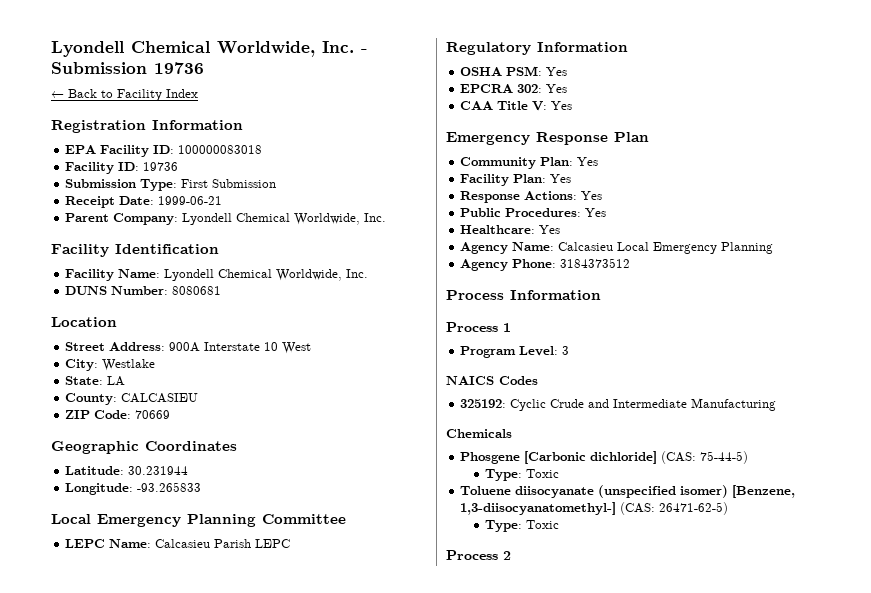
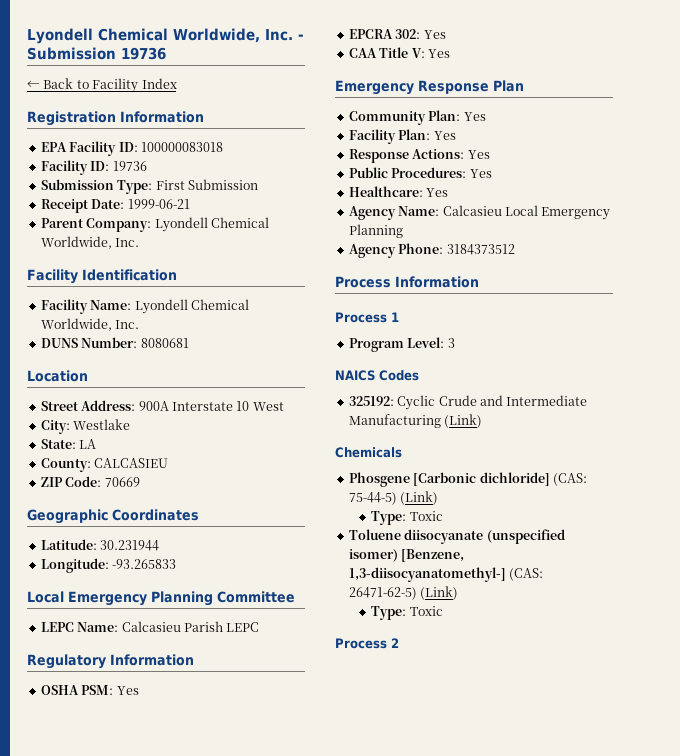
(777, 404) none -> [444,414,483,428] (Link)
(749, 457) none -> [400,491,439,505] (Link)
(729, 508) none -> [420,586,459,600] (Link)

